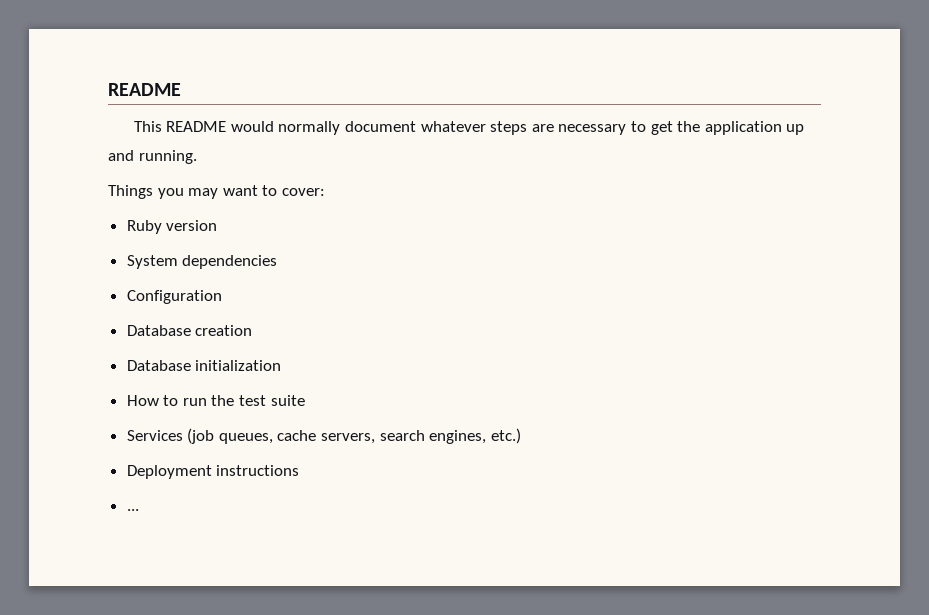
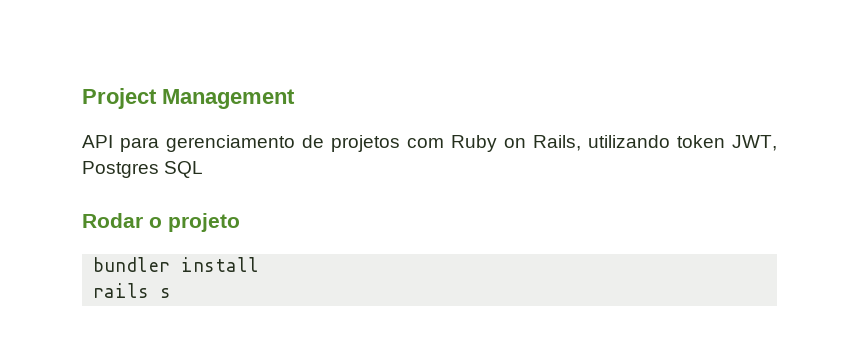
[108,83,181,96] [133,121,805,135] [108,150,197,164] [108,185,325,199] [126,220,218,234] [126,255,278,269] [126,290,222,304] [126,325,253,336] [126,360,282,371] [126,395,305,406] [126,428,521,444] [126,465,300,479] [126,509,139,511] README // This README would normally document whatever steps are necessary to get the application up and running. // Things you may want to cover: // Ruby version // System dependencies // Configuration // Database creation // Database initialization // How to run the test suite // Services (job queues, cache servers, search engines, etc.) // Deployment instructions // ... -> [82,88,295,109] [82,135,777,152] [82,161,204,178] [82,213,240,232] [93,257,260,272] [93,283,172,298] Project Management // API para gerenciamento de projetos com Ruby on Rails, utilizando token JWT, Postgres SQL // Rodar o projeto // bundler install // rails s

